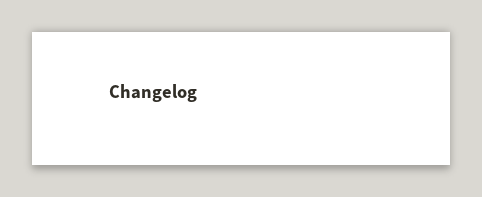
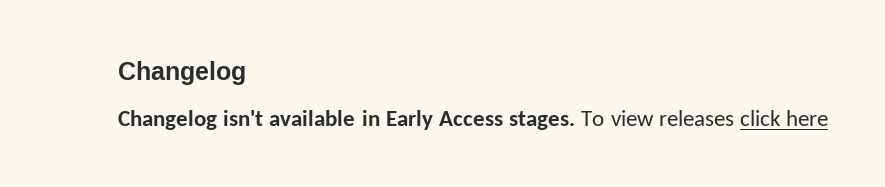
[109,84,197,102] Changelog -> [118,61,246,85] [118,110,829,130] Changelog // Changelog isn't available in Early Access stages. To view releases click here

